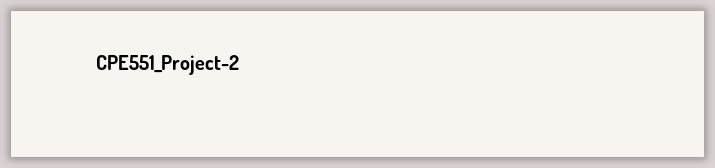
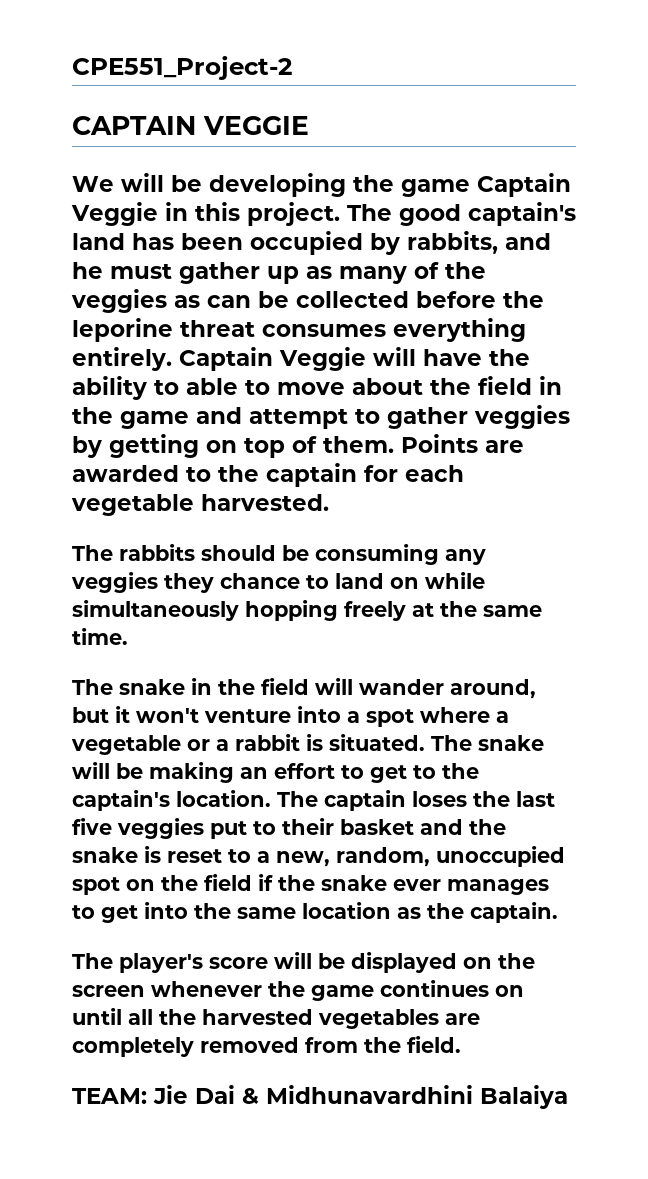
(239, 65) none -> [72,116,309,135] [72,173,571,197] [71,202,576,226] [72,231,551,255] [72,262,486,284] [71,289,544,313] [72,318,526,342] [72,347,530,371] [72,376,562,400] [72,405,570,429] [72,434,524,458] [72,463,464,487] [71,494,329,516] [72,544,486,565] [71,572,485,593] [72,600,542,621] [72,628,128,645] [72,678,536,699] [72,706,509,727] [71,734,544,755] [72,762,479,783] [72,790,555,811] [72,818,506,839] [72,846,565,867] [72,874,549,895] [72,902,558,923] [72,952,535,973] [72,980,524,1001] [72,1008,480,1029] [72,1036,461,1057] [72,1085,568,1109] // CAPTAIN VEGGIE // We will be developing the game Captain Veggie in this project. The good captain's land has been occupied by rabbits, and he must gather up as many of the veggies as can be collected before the leporine threat consumes everything entirely. Captain Veggie will have the ability to able to move about the field in the game and attempt to gather veggies by getting on top of them. Points are awarded to the captain for each vegetable harvested. // The rabbits should be consuming any veggies they chance to land on while simultaneously hopping freely at the same time. // The snake in the field will wander around, but it won't venture into a spot where a vegetable or a rabbit is situated. The snake will be making an effort to get to the captain's location. The captain loses the last five veggies put to their basket and the snake is reset to a new, random, unoccupied spot on the field if the snake ever manages to get into the same location as the captain. // The player's score will be displayed on the screen whenever the game continues on until all the harvested vegetables are completely removed from the field. // TEAM: Jie Dai & Midhunavardhini Balaiya

